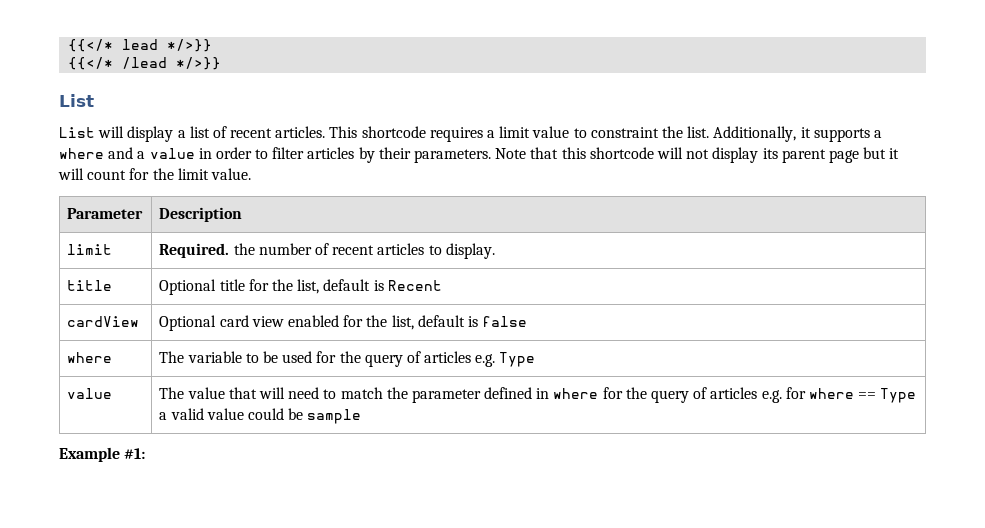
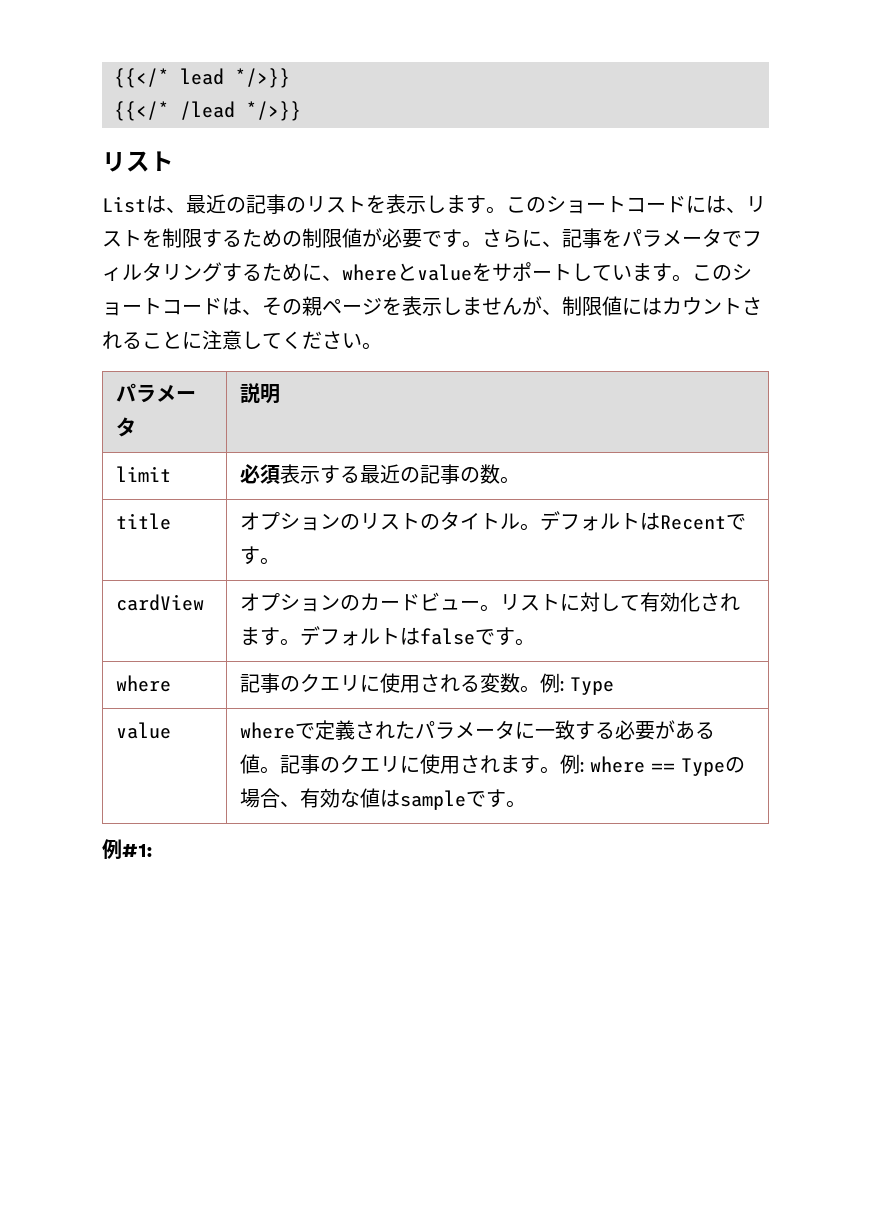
[59,94,94,107] [59,126,882,142] [59,147,900,163] [58,168,251,180] [67,208,144,219] [159,207,243,222] [67,244,113,255] [159,243,495,259] [67,280,113,291] [159,279,384,295] List // List will display a list of recent articles. This shortcode requires a limit value to constraint the list. Additionally, it supports a where and a value in order to filter articles by their parameters. Note that this shortcode will not display its parent page but it will count for the limit value. // Parameter | Description // limit | Required. the number of recent articles to display. // title | Optional title for the list, default is -> [102,151,174,172] [102,194,766,214] [102,228,762,248] [102,262,752,282] [102,296,762,316] [102,330,382,350] [116,383,197,403] [116,417,137,437] [240,383,281,404] [116,466,172,482] [240,464,521,484] [116,513,172,530] [240,511,661,531] リスト // Listは、最近の記事のリストを表示します。このショートコードには、リストを制限するための制限値が必要です。さらに、記事をパラメータでフィルタリングするために、whereとvalueをサポートしています。このショートコードは、その親ページを表示しませんが、制限値にはカウントされることに注意してください。 // パラメータ | 説明 // limit | 必須表示する最近の記事の数。 // title | オプションのリストのタイトル。デフォルトは
(442, 285) none -> [726,514,747,530] [240,546,281,565] です。
[159,315,478,331] Optional card view enabled for the list, default is -> [240,592,741,612] [240,626,421,646] オプションのカードビュー。リストに対して有効化されます。デフォルトは
(528, 321) none -> [475,627,536,646] です。
[159,351,536,367] [67,388,113,399] [159,387,917,403] [159,408,304,420] The variable to be used for the query of articles e.g. Type // value | The value that will need to match the parameter defined in where for the query of articles e.g. for where == Type a valid value could be -> [240,673,615,695] [116,722,172,739] [240,720,716,740] [240,754,746,776] [240,788,401,808] 記事のクエリに使用される変数。例: Type // value | whereで定義されたパラメータに一致する必要がある値。記事のクエリに使用されます。例: where == Typeの場合、有効な値は
[59,447,120,462] // Example -> [466,789,527,808] [102,839,122,859] です。 // 例

